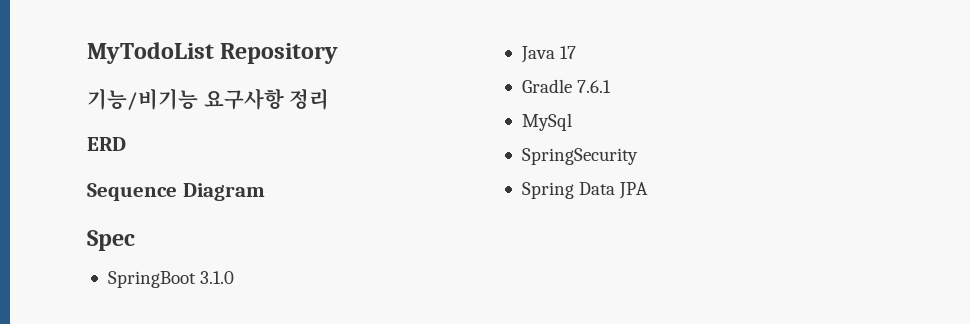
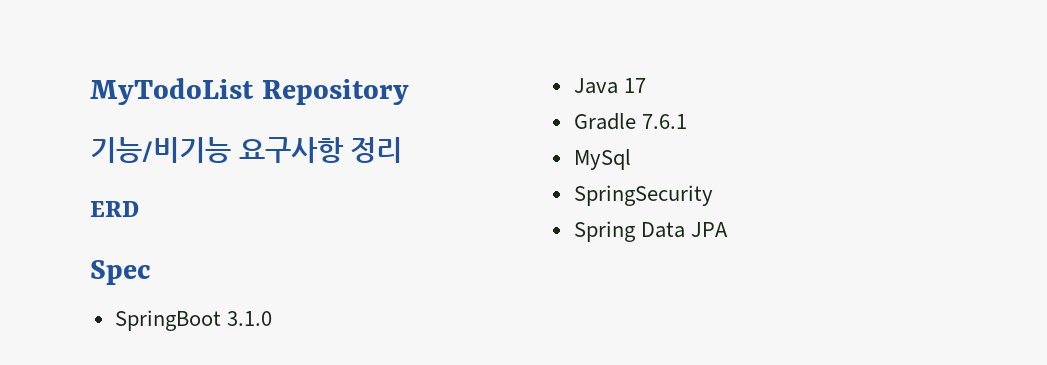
[87,183,265,201] // Sequence Diagram -> (139, 209) none

